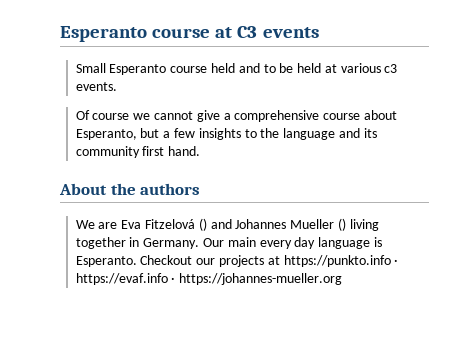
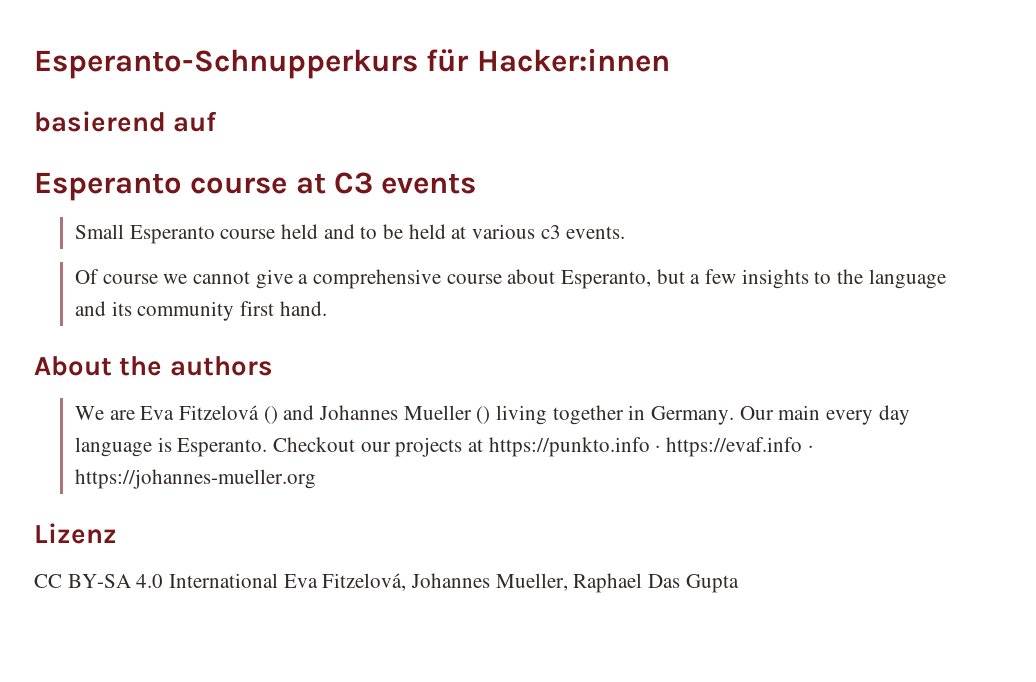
(60, 34) none -> [34,48,670,79] [34,111,218,132] Esperanto-Schnupperkurs für Hacker:innen // basierend auf //
(343, 279) none -> [34,523,117,544] [34,573,739,593] // Lizenz // CC BY-SA 4.0 International Eva Fitzelová, Johannes Mueller, Raphael Das Gupta

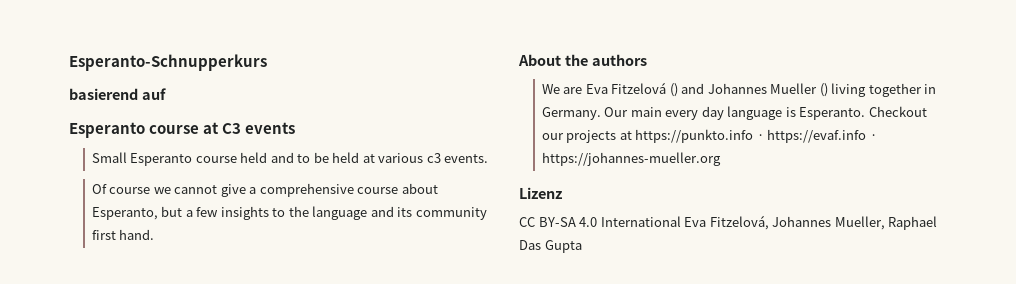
[426,48,670,72] für Hacker:innen -> (267, 62) none

